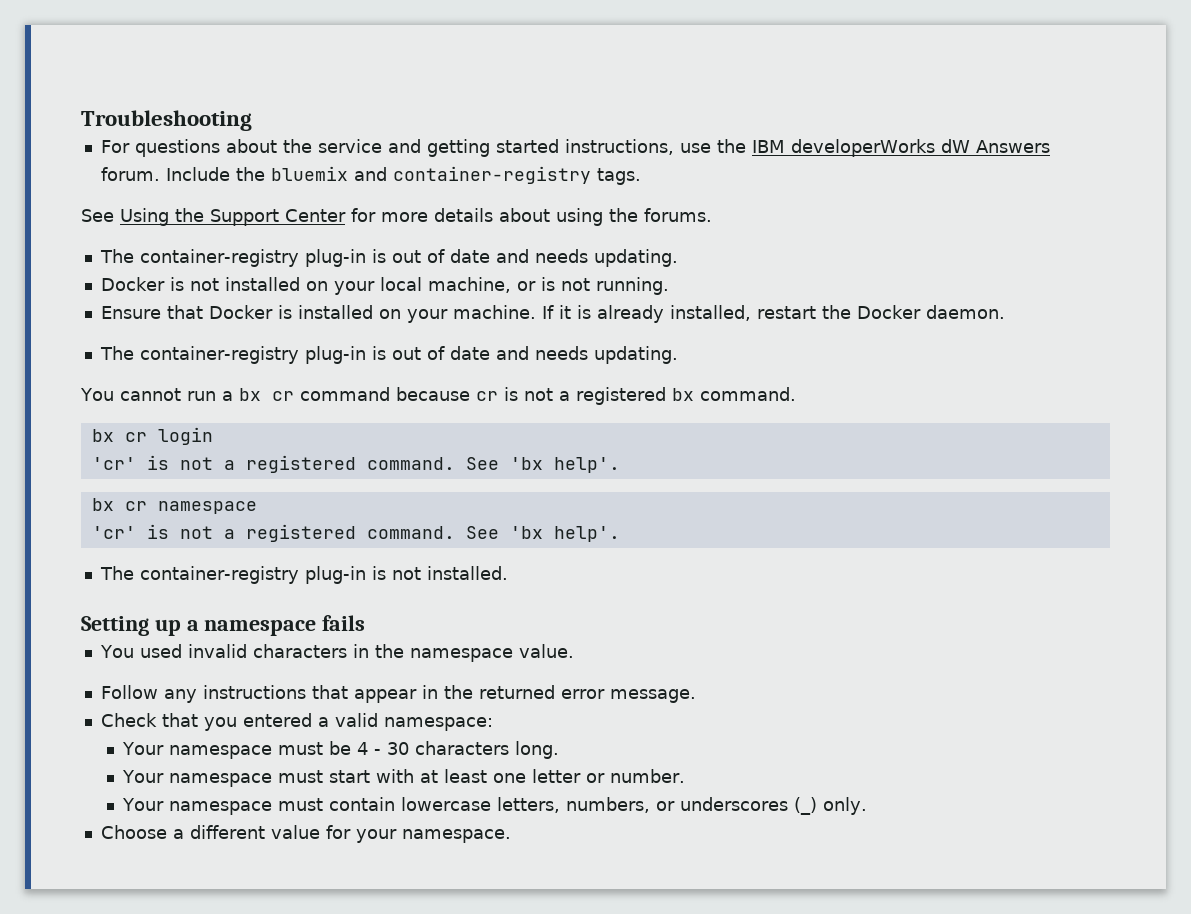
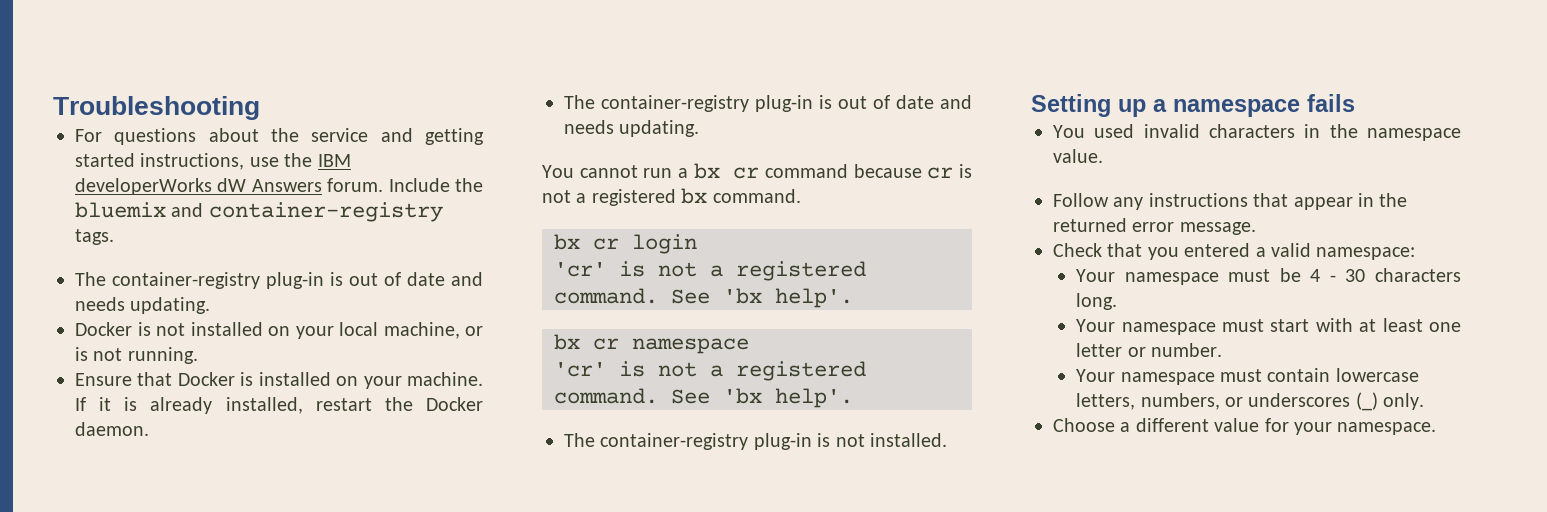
[81,208,712,226] // See Using the Support Center for more details about using the forums. -> (114, 237) none

